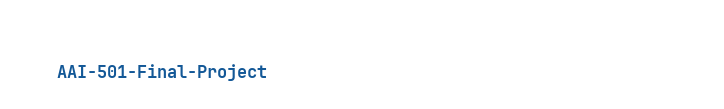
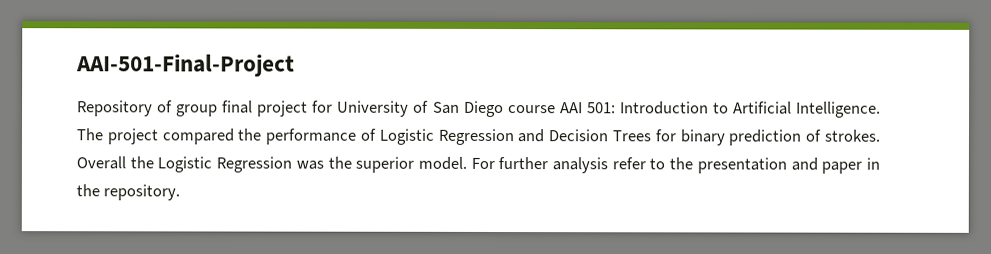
(267, 72) none -> [77,100,881,118] [76,128,880,146] [76,156,881,174] [76,184,181,201] // Repository of group final project for University of San Diego course AAI 501: Introduction to Artificial Intelligence. The project compared the performance of Logistic Regression and Decision Trees for binary prediction of strokes. Overall the Logistic Regression was the superior model. For further analysis refer to the presentation and paper in the repository.

